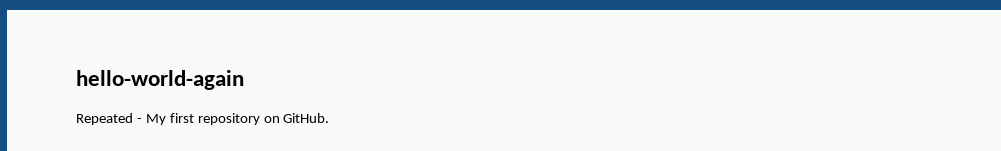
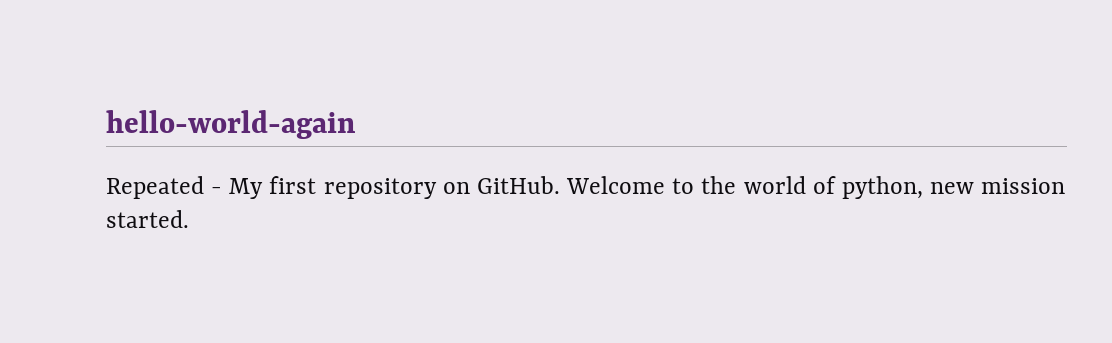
(330, 118) none -> [566,176,1066,199] [106,210,189,228] Welcome to the world of python, new mission started.

